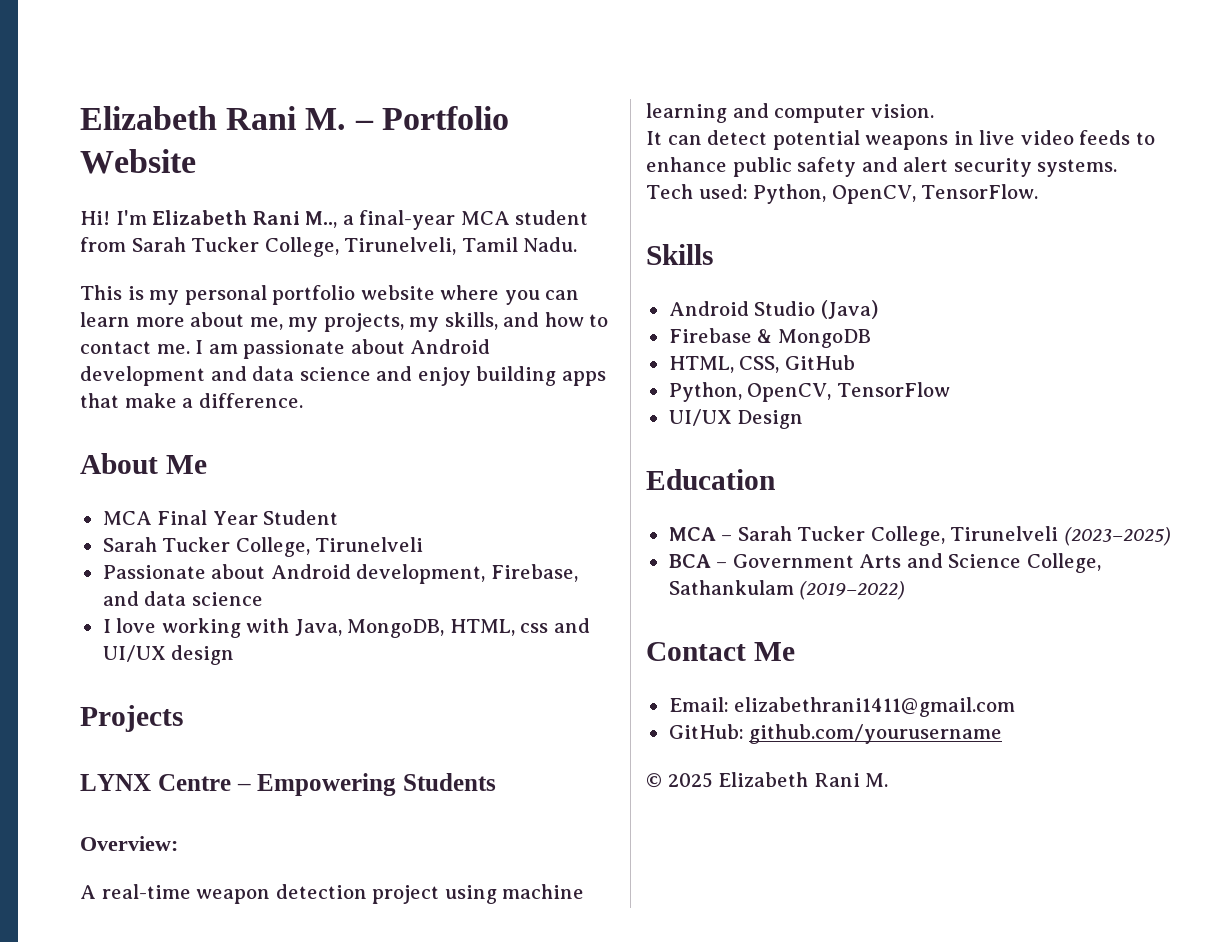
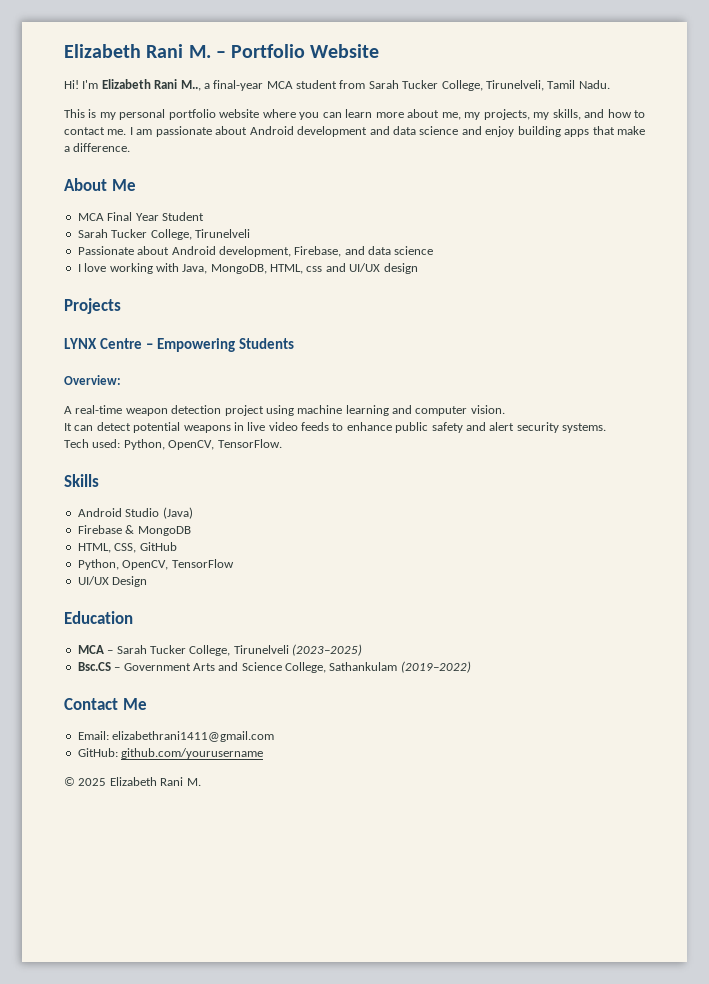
[668,554,711,568] BCA -> [77,662,111,671] Bsc.CS

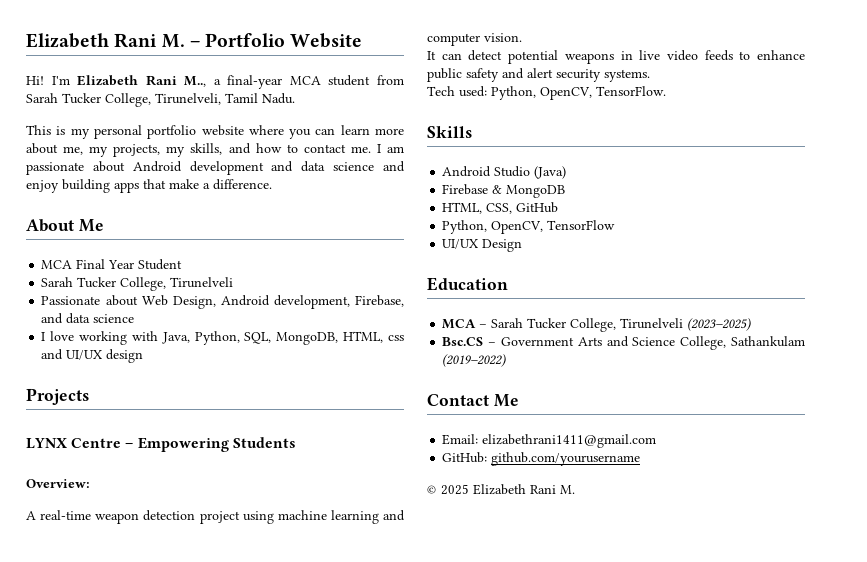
(170, 250) none -> [141,295,216,309] Web Design,
(208, 269) none -> [194,331,272,345] Python, SQL,

